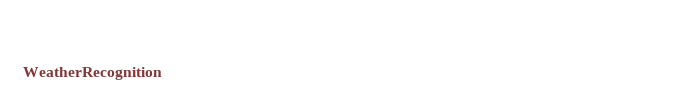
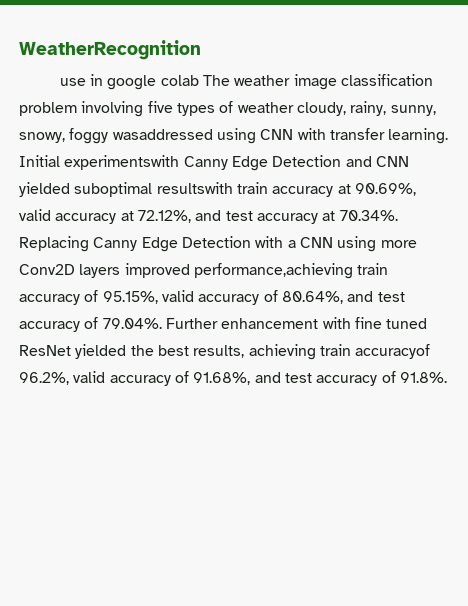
(162, 73) none -> [59,74,433,90] [19,101,436,117] [19,128,449,144] [19,155,409,171] [19,182,416,197] [19,209,398,224] [19,236,417,252] [19,263,389,279] [19,290,405,305] [19,317,428,332] [19,344,431,360] [19,371,447,386] // use in google colab The weather image classification problem involving five types of weather cloudy, rainy, sunny, snowy, foggy wasaddressed using CNN with transfer learning. Initial experimentswith Canny Edge Detection and CNN yielded suboptimal resultswith train accuracy at 90.69%, valid accuracy at 72.12%, and test accuracy at 70.34%. Replacing Canny Edge Detection with a CNN using more Conv2D layers improved performance,achieving train accuracy of 95.15%, valid accuracy of 80.64%, and test accuracy of 79.04%. Further enhancement with fine tuned ResNet yielded the best results, achieving train accuracyof 96.2%, valid accuracy of 91.68%, and test accuracy of 91.8%.

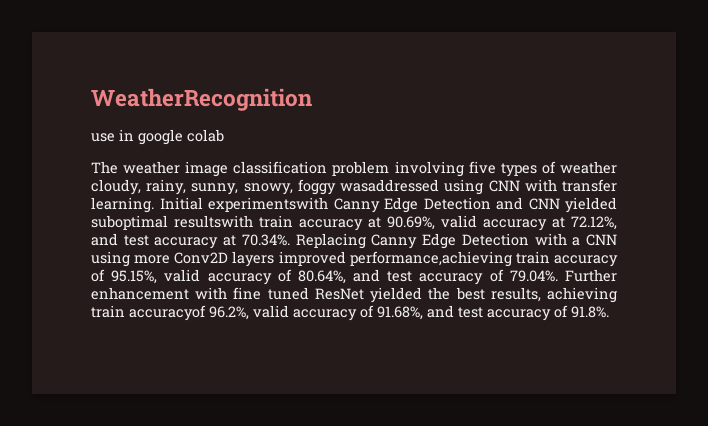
(199, 80) none -> (224, 135) //

